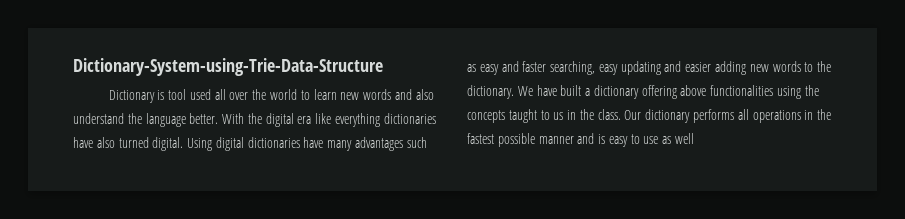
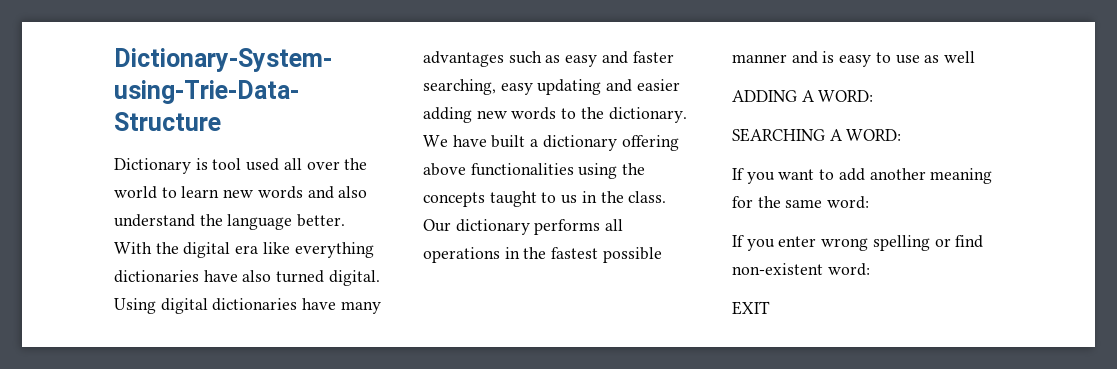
(695, 138) none -> [732,90,874,102] [732,128,902,142] [732,168,993,184] [732,196,870,209] [732,235,984,251] [732,263,870,276] [732,301,770,315] // ADDING A WORD: // SEARCHING A WORD: // If you want to add another meaning for the same word: // If you enter wrong spelling or find non-existent word: // EXIT

